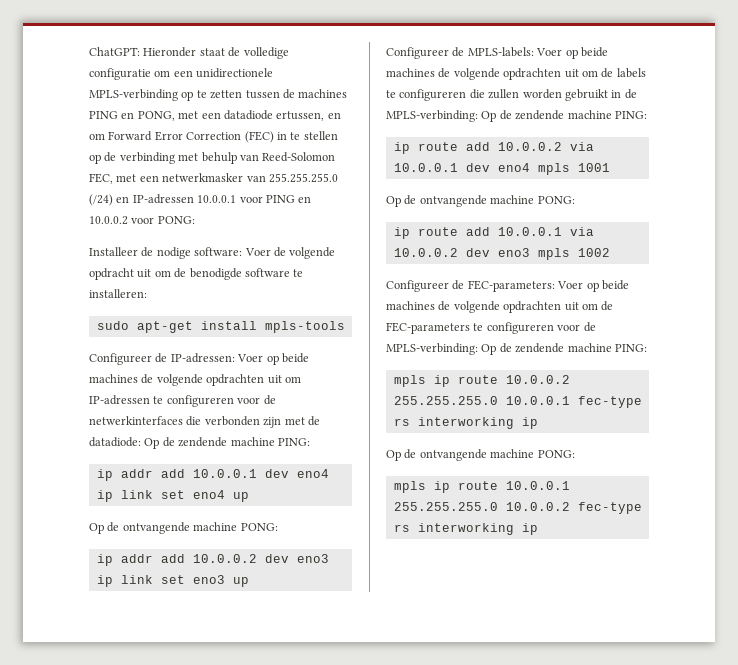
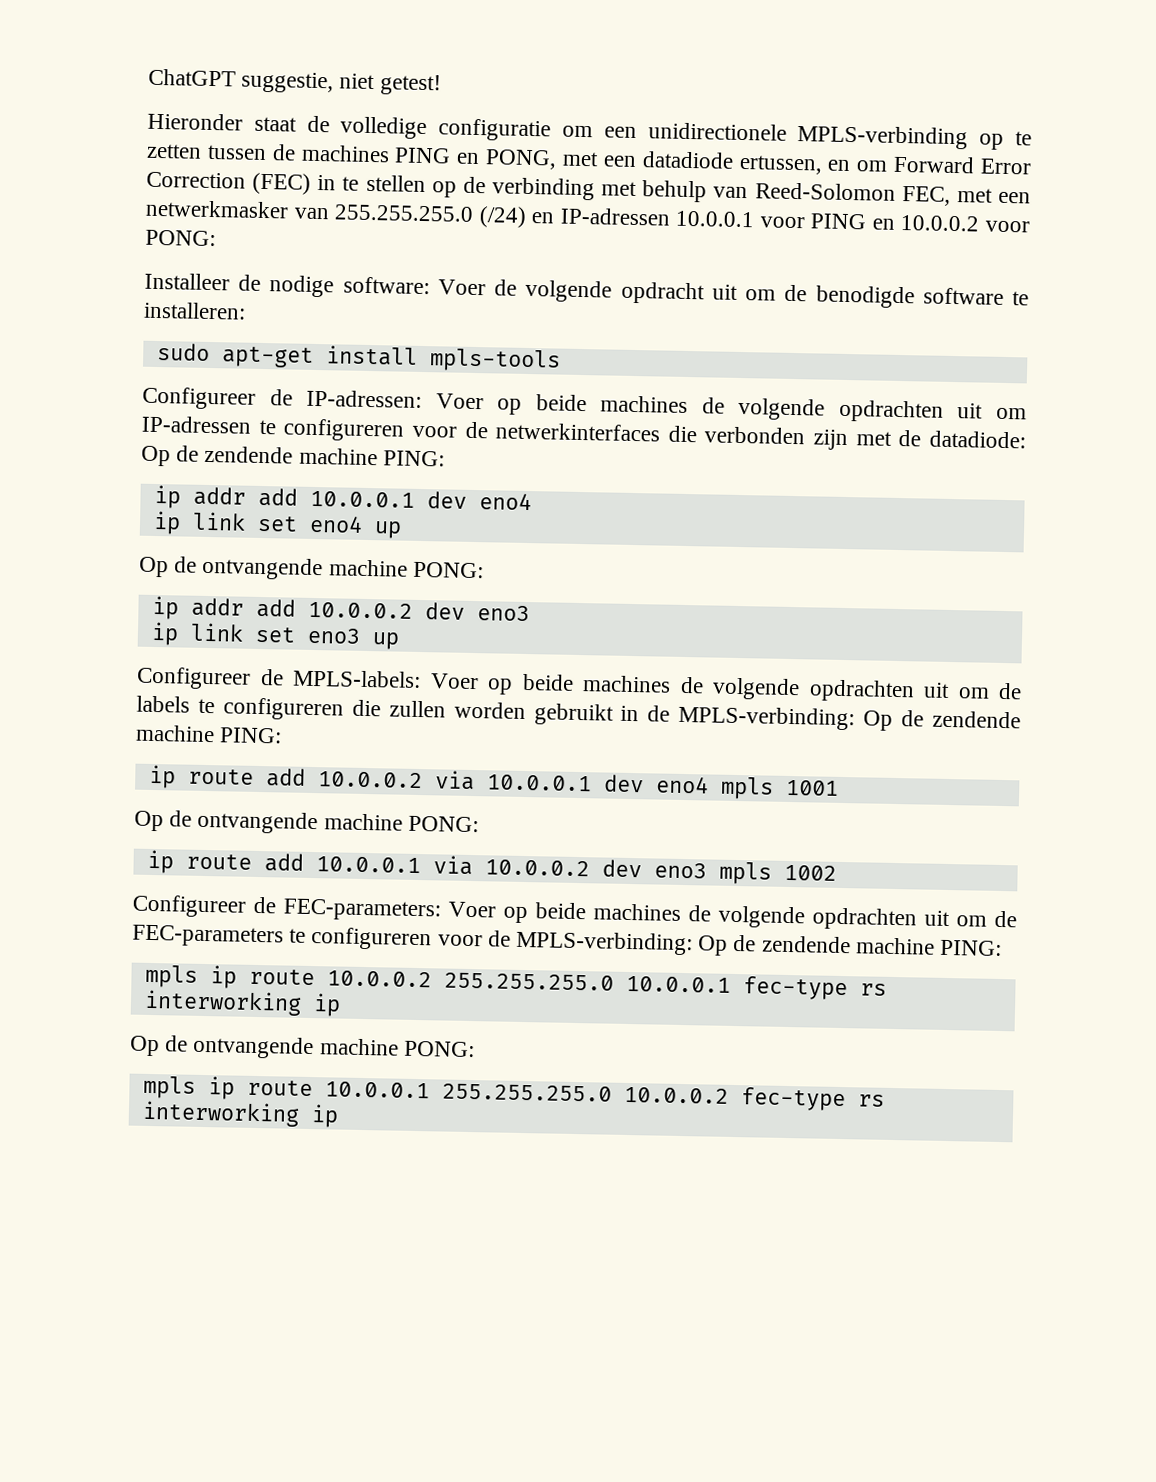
[89,47,140,56] ChatGPT: -> [148,68,442,96] ChatGPT suggestie, niet getest! //

